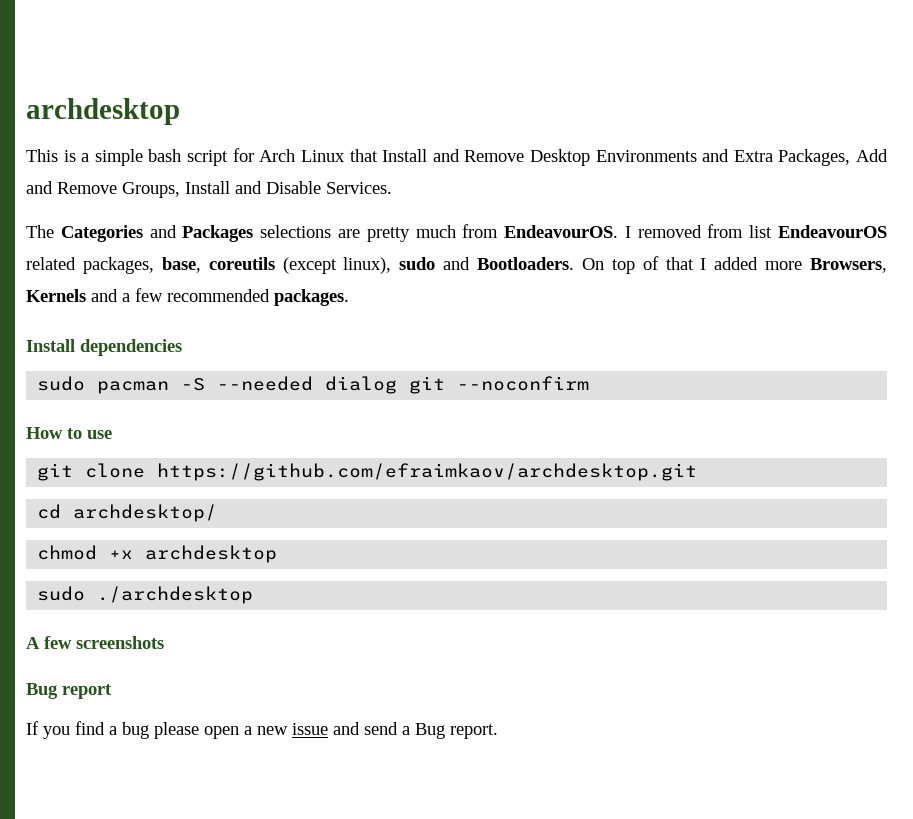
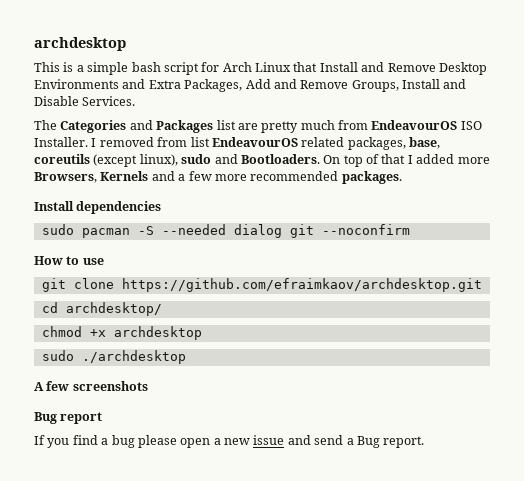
[260,225,332,238] selections -> [216,120,236,130] list
[504,225,619,238] EndeavourOS. -> [371,120,482,130] [34,137,88,147] EndeavourOS ISO Installer.
(163, 295) none -> [214,174,247,181] more

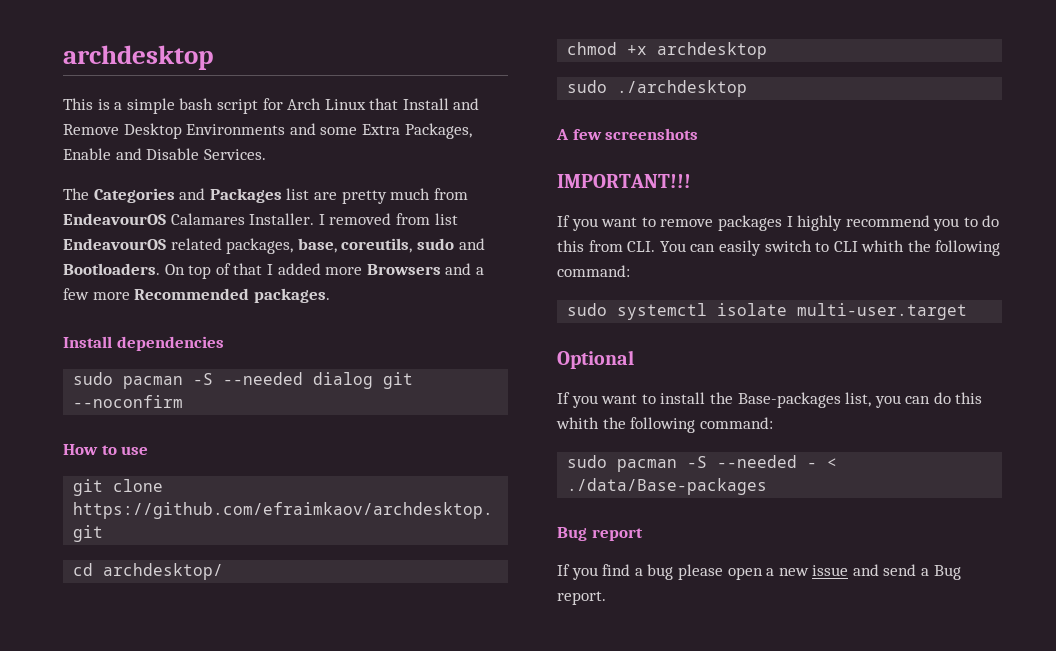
(146, 84) none -> [320,127,358,135] some
[245,79,440,92] Add and Remove Groups, Install -> [63,148,111,160] Enable
[460,121,482,130] ISO -> [170,213,245,225] Calamares
[34,154,178,167] coreutils (except linux), -> [341,238,413,253] coreutils,
[34,171,149,183] Browsers, Kernels -> [366,264,441,275] Browsers
[250,171,339,181] recommended -> [134,288,250,300] Recommended
(148, 386) none -> [557,174,691,188] [557,215,1000,231] [557,240,1001,256] [557,265,630,277] [567,303,968,320] [557,350,634,369] [557,392,983,408] [556,417,773,433] [567,455,838,472] [567,478,768,495] // IMPORTANT!!! // If you want to remove packages I highly recommend you to do this from CLI. You can easily switch to CLI whith the following command: // sudo systemctl isolate multi-user.target // Optional // If you want to install the Base-packages list, you can do this whith the following command: // sudo pacman -S --needed - < ./data/Base-packages

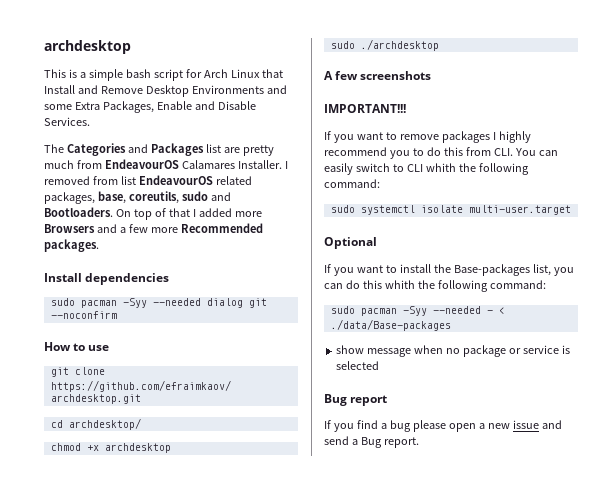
[193,373,214,385] -S -> [122,298,147,308] -Syy
[687,456,708,468] -S -> [402,306,427,316] -Syy
(768, 486) none -> [336,345,570,357] [336,361,380,370] // show message when no package or service is selected

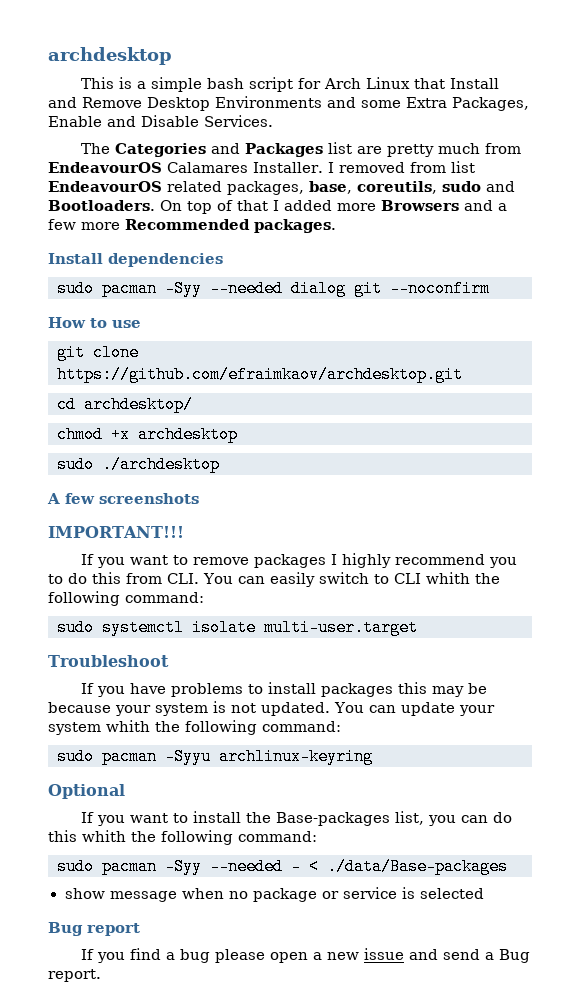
(571, 210) none -> [48,655,169,667] [81,682,488,697] [48,701,495,716] [48,720,341,735] [57,748,373,765] // Troubleshoot // If you have problems to install packages this may be because your system is not updated. You can update your system whith the following command: // sudo pacman -Syyu archlinux-keyring

